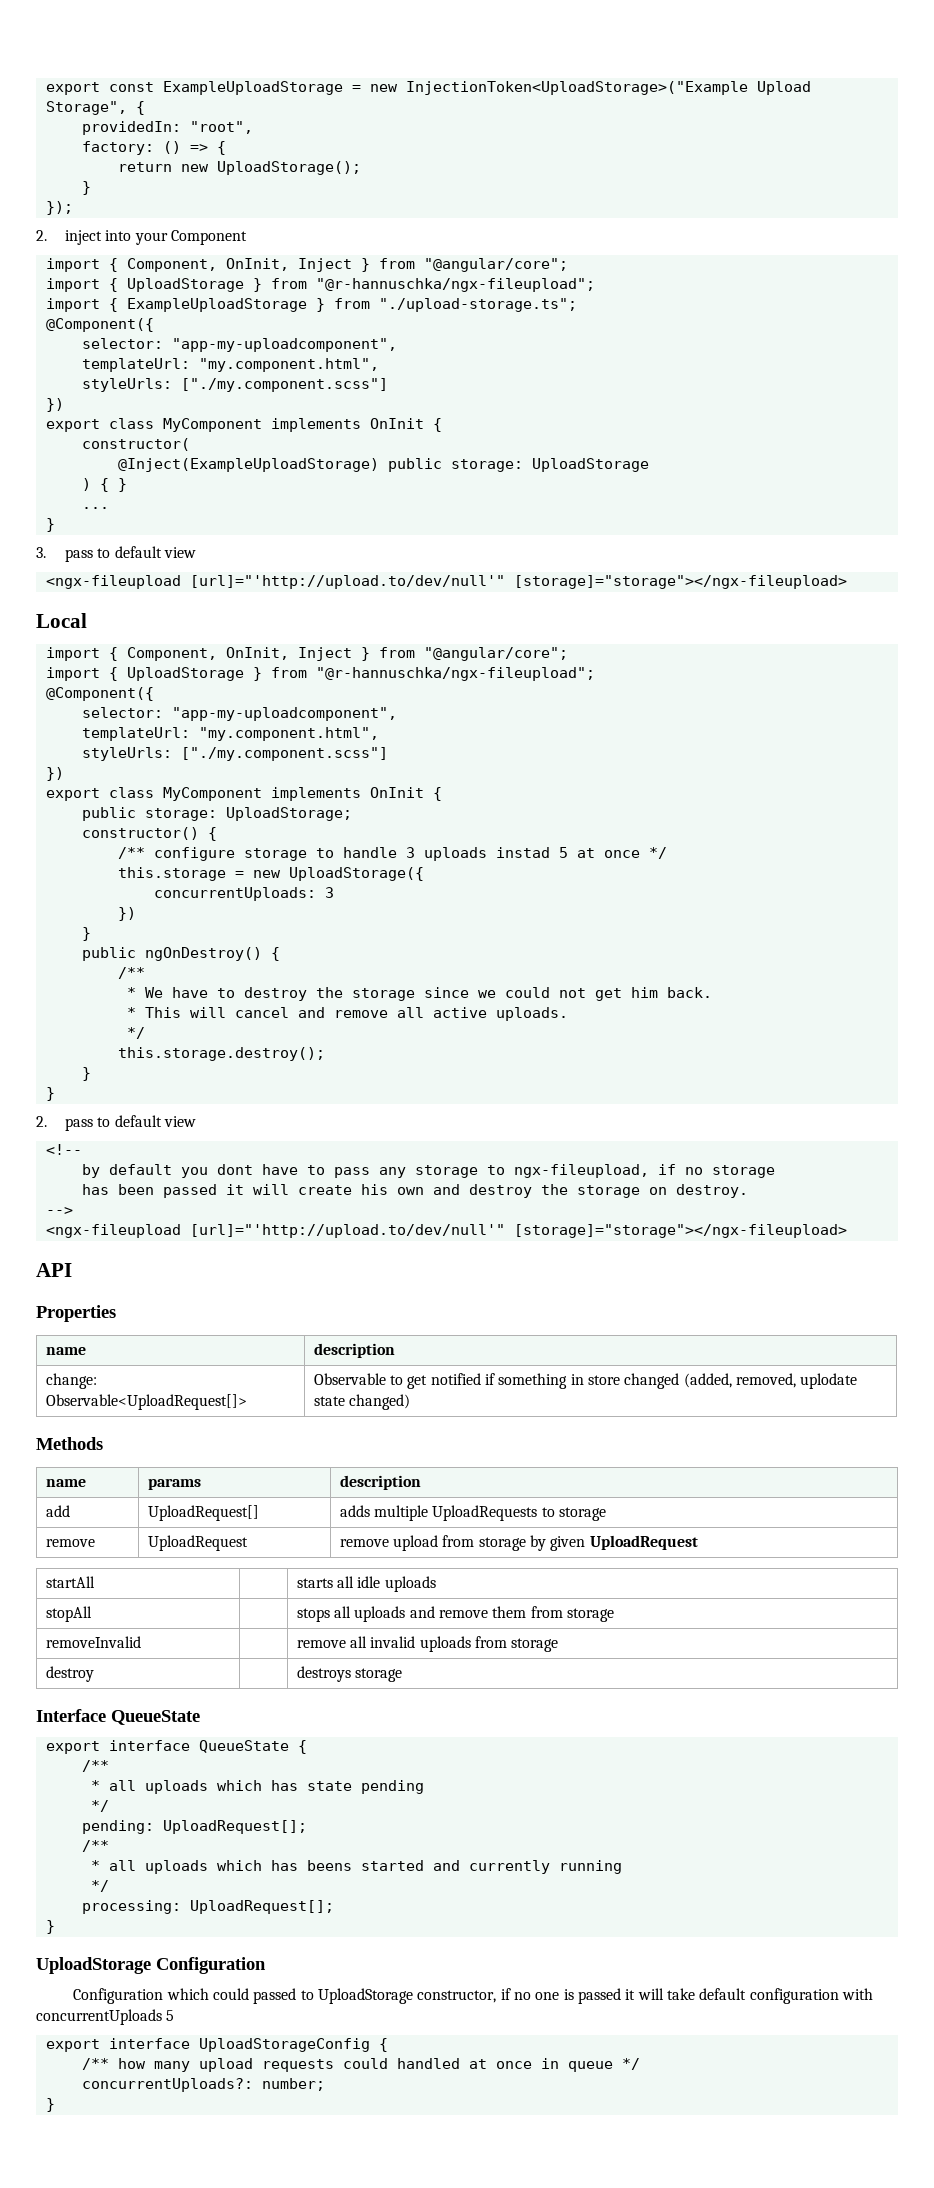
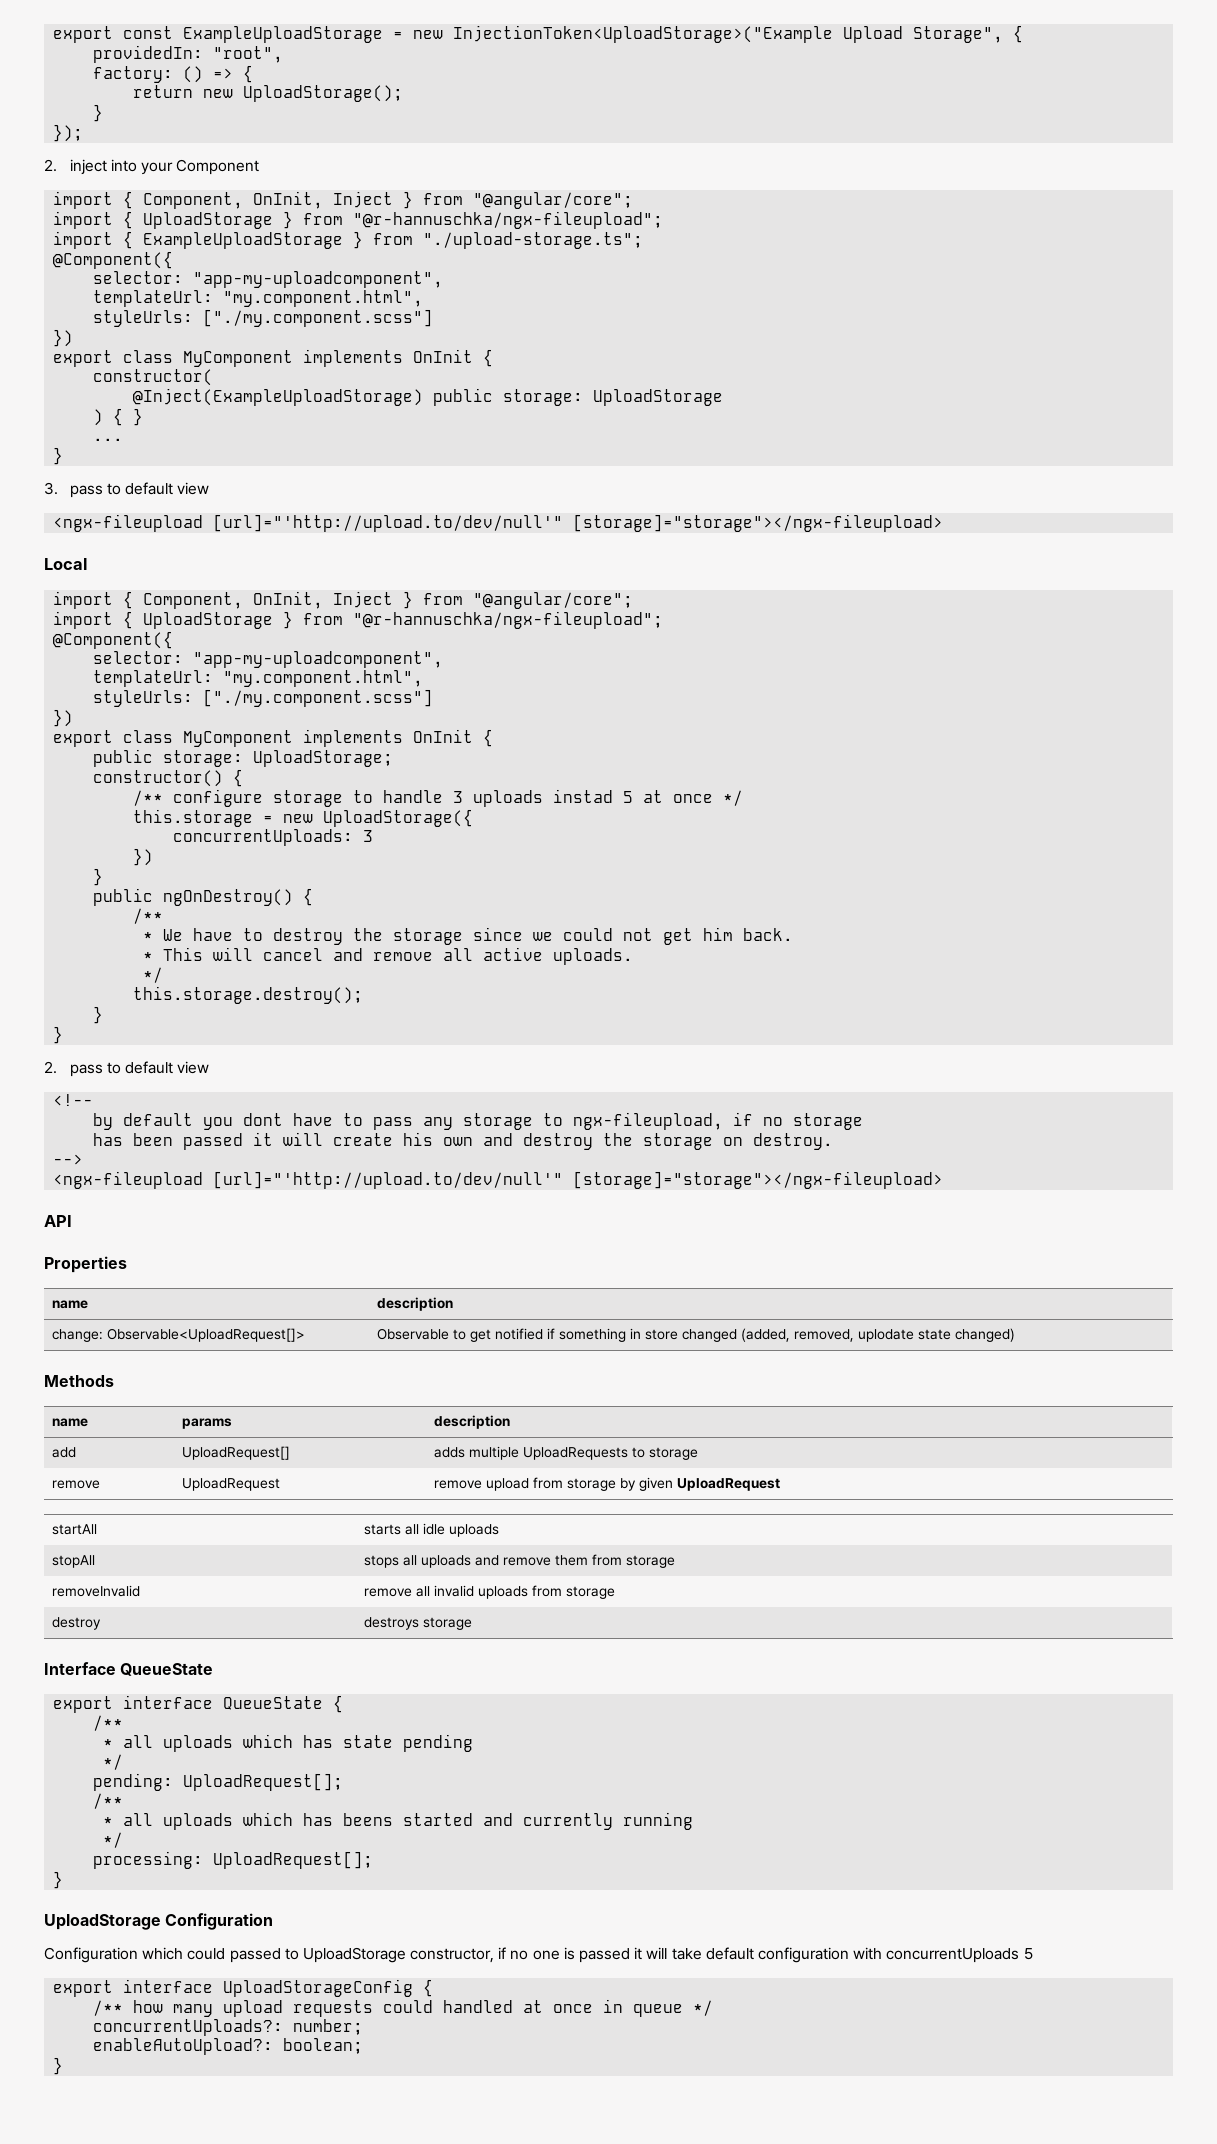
(325, 2084) none -> [93,2038,364,2055] // enableAutoUpload?: boolean;

